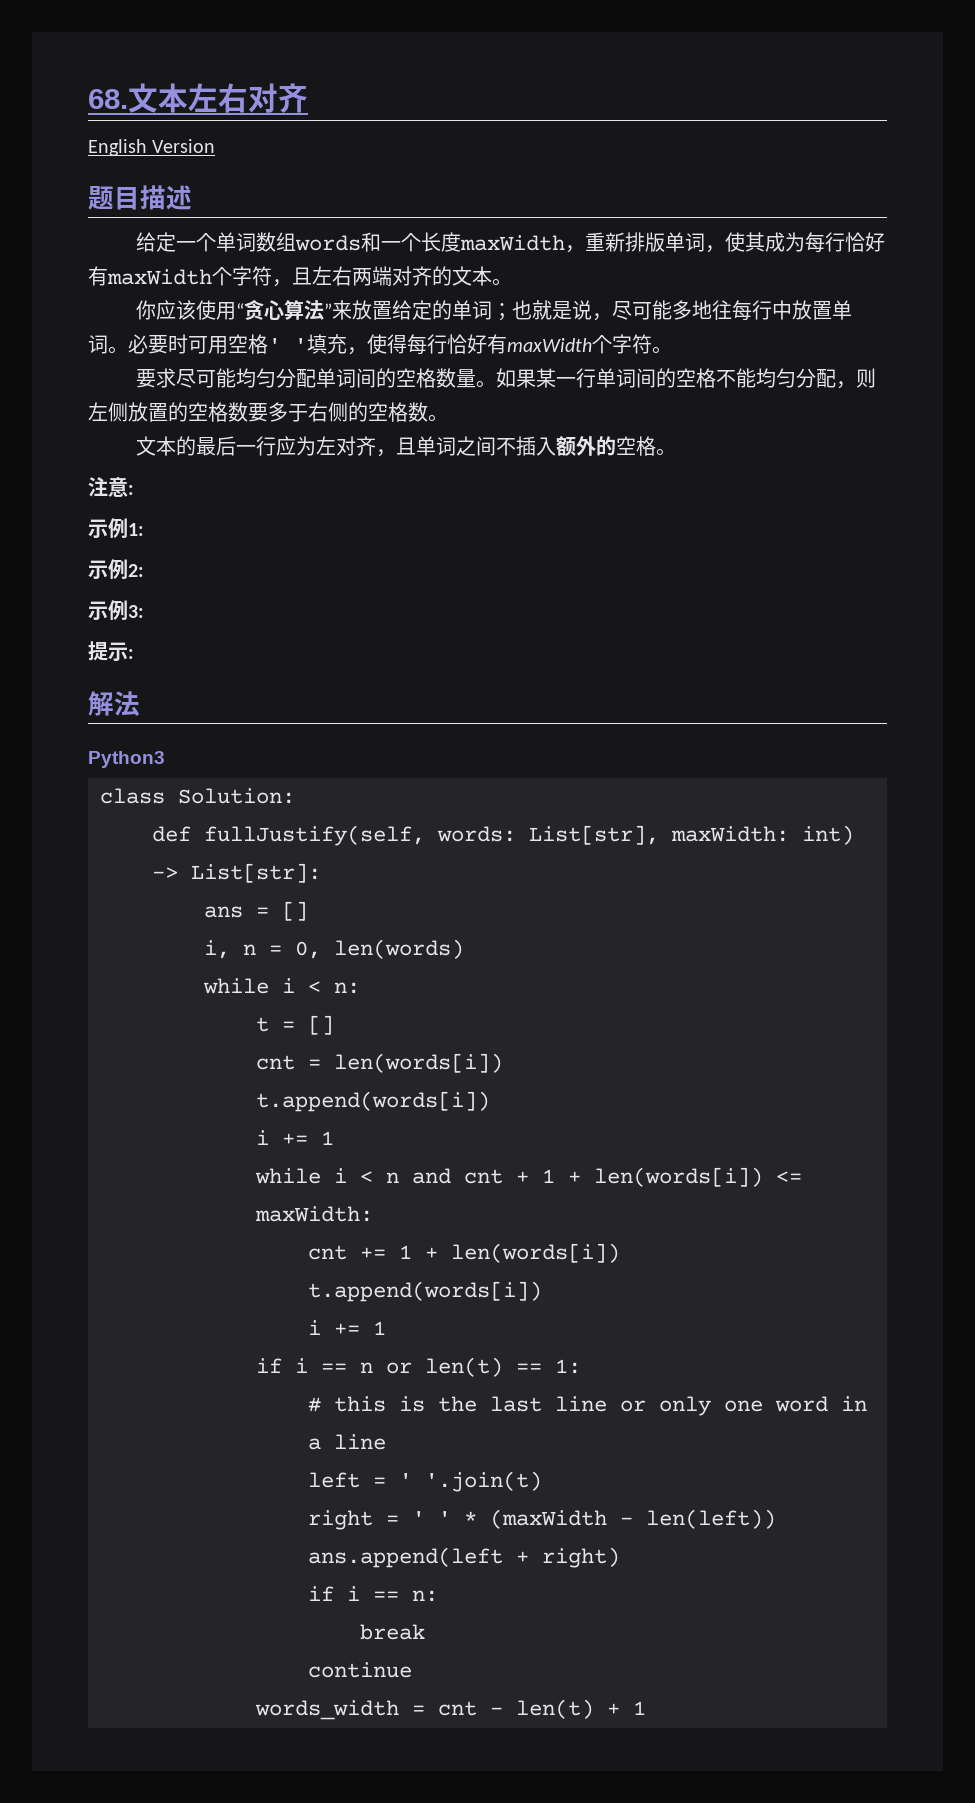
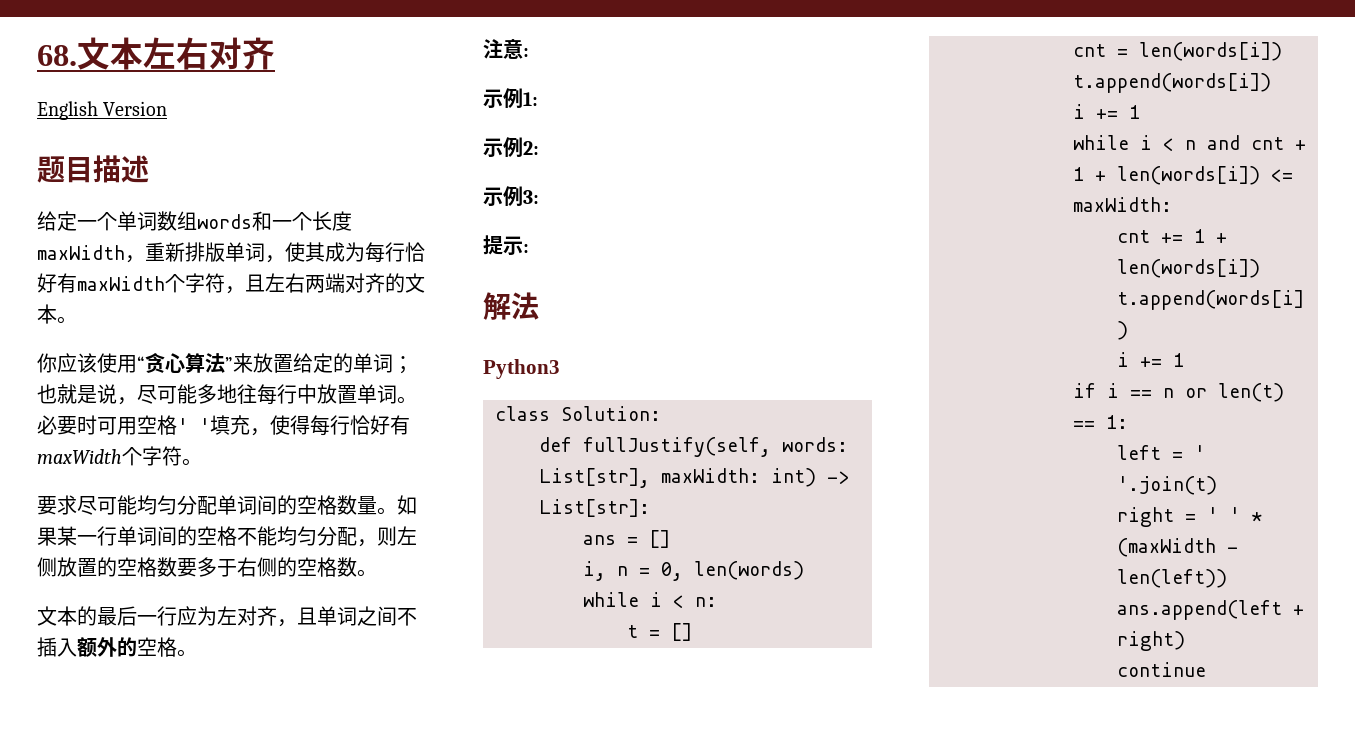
[308,1396,867,1416] [308,1434,386,1450] // # this is the last line or only one word in a line -> (1128, 422) none
[308,1586,438,1602] [360,1624,425,1640] [308,1662,412,1678] [255,1699,646,1720] if i == n: // break // continue // words_width = cnt - len(t) + 1 -> [1117,662,1206,677] continue

